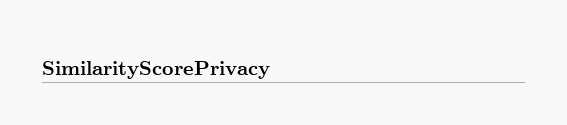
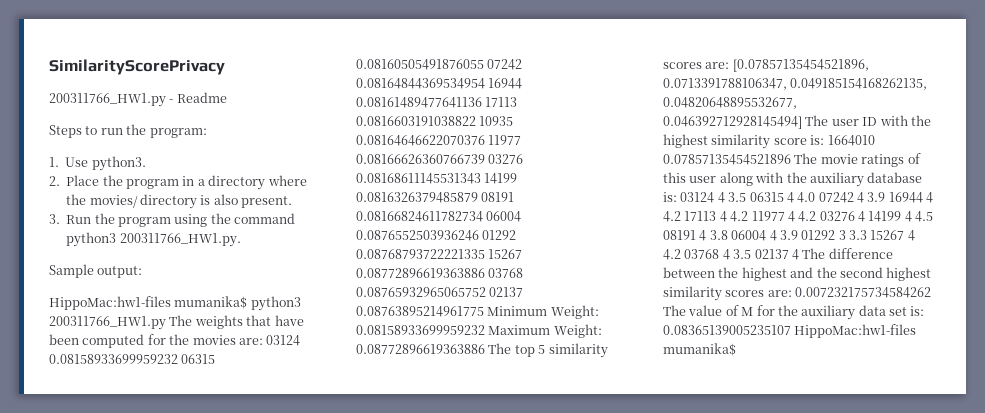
(270, 70) none -> [49,92,227,107] [49,124,207,138] [49,156,146,171] [49,175,307,190] [66,194,293,209] [49,213,296,227] [66,232,241,247] [49,264,143,278] [49,296,301,311] [49,315,304,330] [49,334,301,348] [49,354,216,364] [356,59,523,70] [356,78,523,89] [356,97,518,108] [356,116,514,126] [356,135,522,146] [356,154,524,164] [356,173,518,184] [356,192,515,203] [356,211,522,222] [356,230,517,241] [356,249,523,259] [356,268,524,278] [356,287,524,297] [356,305,599,319] [356,324,602,338] [356,343,608,358] [663,59,869,72] [663,78,928,90] [663,97,797,109] [663,115,931,129] [663,134,875,149] [663,153,921,167] [663,172,923,187] [663,192,934,203] [663,211,934,222] [663,230,915,241] [663,248,893,260] [663,267,932,281] [663,286,932,301] [663,305,925,320] [663,324,917,338] [663,343,736,356] // 200311766_HW1.py - Readme // Steps to run the program: // 1. Use python3. // 2. Place the program in a directory where the movies/ directory is also present. // 3. Run the program using the command python3 200311766_HW1.py. // Sample output: // HippoMac:hw1-files mumanika$ python3 200311766_HW1.py The weights that have been computed for the movies are: 03124 0.08158933699959232 06315 0.08160505491876055 07242 0.08164844369534954 16944 0.08161489477641136 17113 0.0816603191038822 10935 0.08164646622070376 11977 0.08166626360766739 03276 0.08168611145531343 14199 0.0816326379485879 08191 0.08166824611782734 06004 0.0876552503936246 01292 0.08768793722221335 15267 0.08772896619363886 03768 0.08765932965065752 02137 0.08763895214961775 Minimum Weight: 0.08158933699959232 Maximum Weight: 0.08772896619363886 The top 5 similarity scores are: [0.07857135454521896, 0.0713391788106347, 0.049185154168262135, 0.04820648895532677, 0.046392712928145494] The user ID with the highest similarity score is: 1664010 0.07857135454521896 The movie ratings of this user along with the auxiliary database is: 03124 4 3.5 06315 4 4.0 07242 4 3.9 16944 4 4.2 17113 4 4.2 11977 4 4.2 03276 4 14199 4 4.5 08191 4 3.8 06004 4 3.9 01292 3 3.3 15267 4 4.2 03768 4 3.5 02137 4 The difference between the highest and the second highest similarity scores are: 0.007232175734584262 The value of M for the auxiliary data set is: 0.08365139005235107 HippoMac:hw1-files mumanika$

